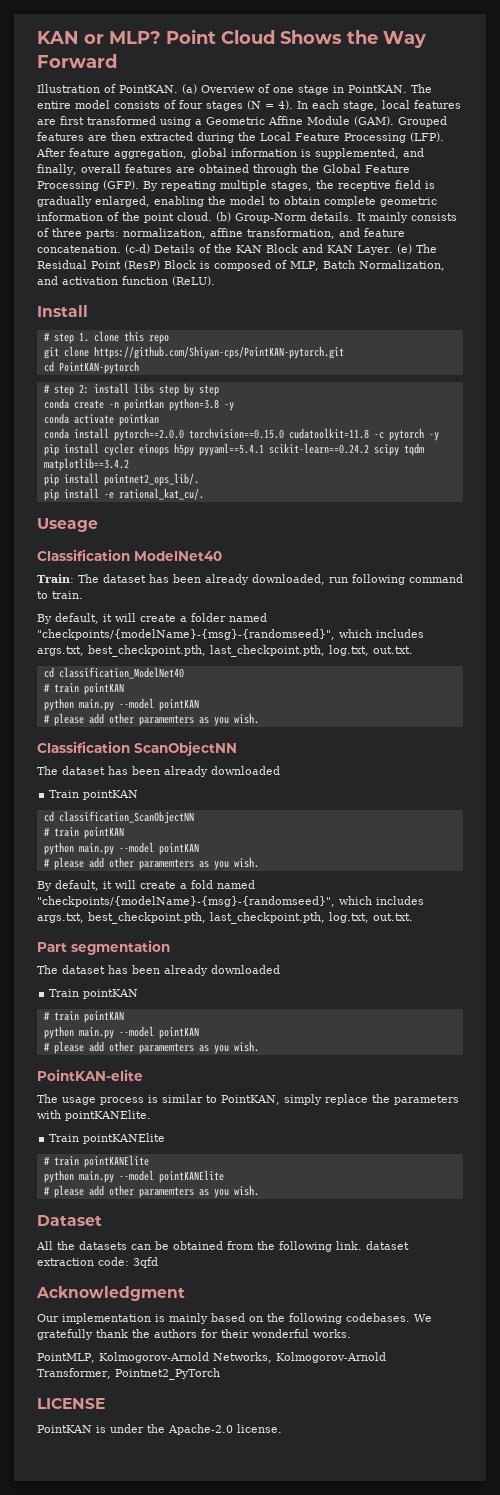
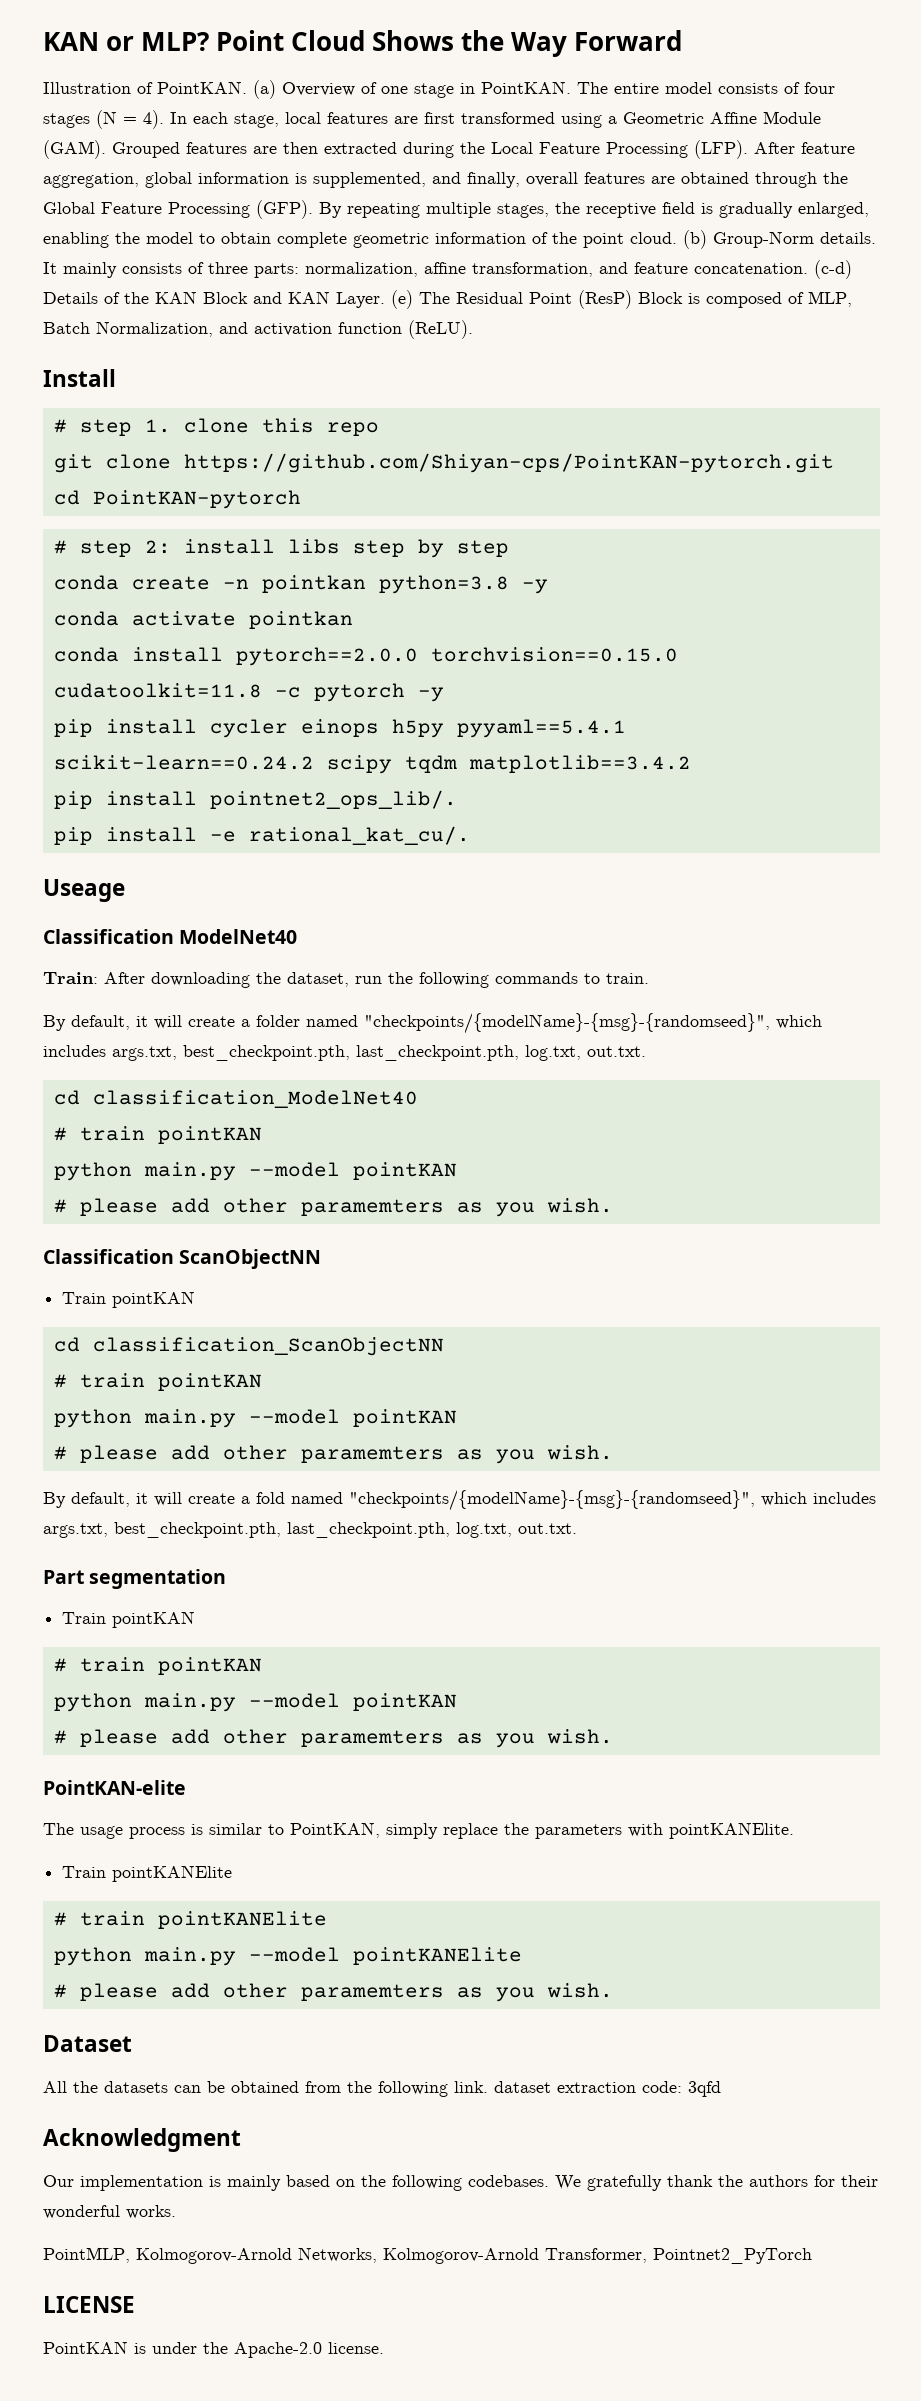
[78,574,463,585] The dataset has been already downloaded, run following command -> [104,972,578,988] After downloading the dataset, run the following commands
[37,766,280,777] // The dataset has been already downloaded -> (322, 1259) none
[37,965,280,976] // The dataset has been already downloaded -> (227, 1579) none

